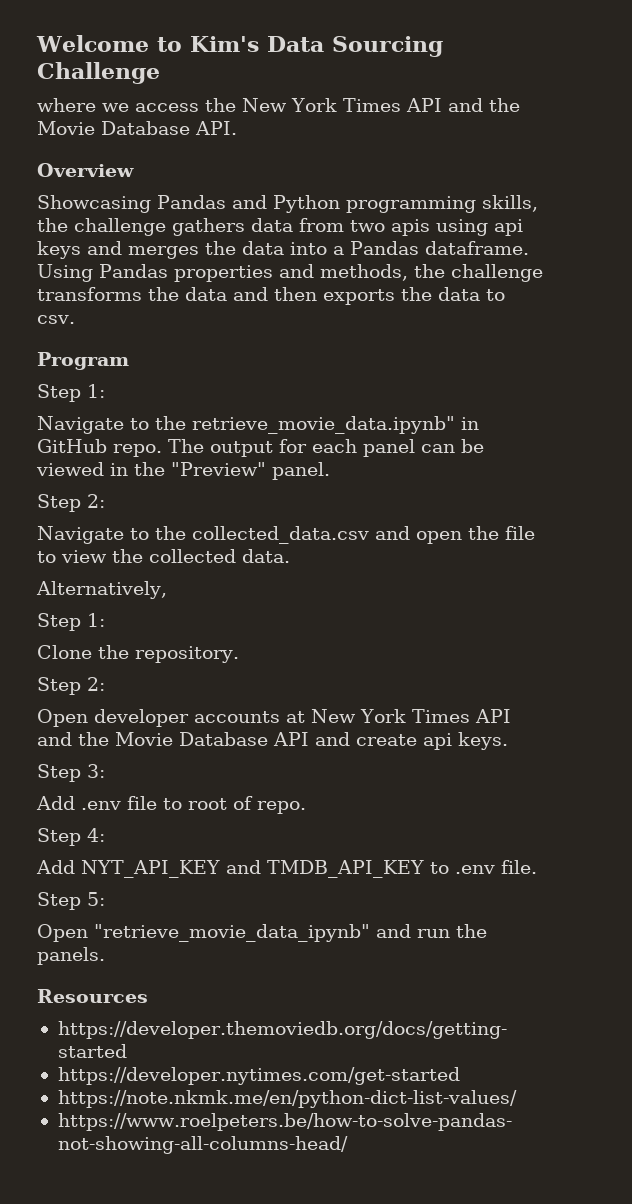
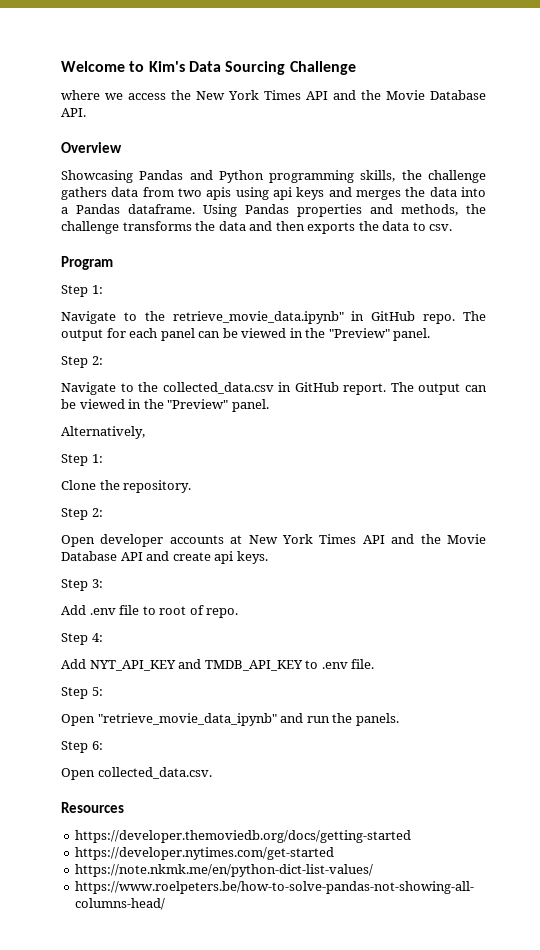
[375,526,535,544] [37,549,290,563] and open the file to view the collected data. -> [278,382,487,395] [61,399,269,412] in GitHub report. The output can be viewed in the "Preview" panel.
(105, 956) none -> [61,741,103,753] [61,767,212,780] // Step 6: // Open collected_data.csv.

